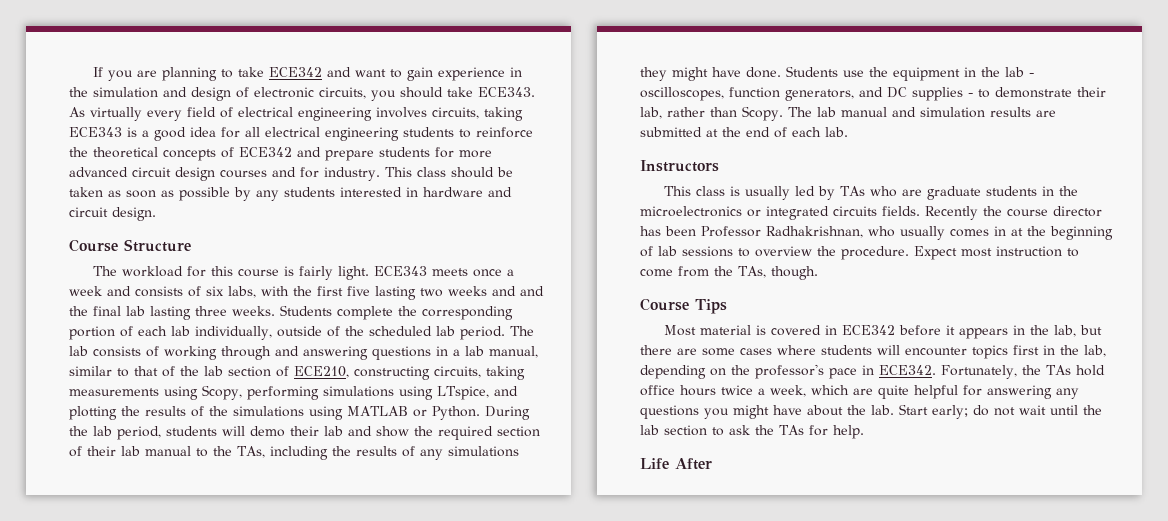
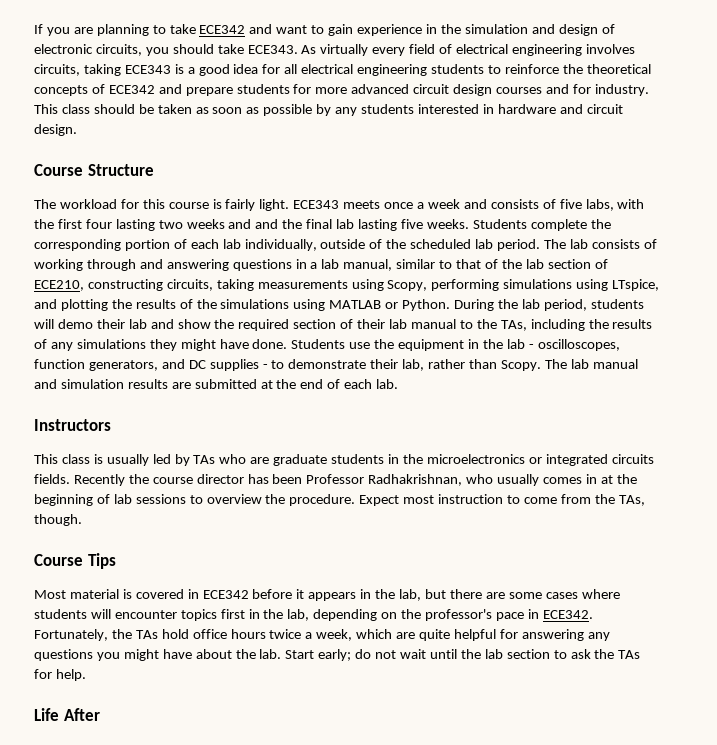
[206,286,224,296] six -> [559,199,582,209] five
[347,286,370,296] five -> [85,219,112,229] four
[195,306,227,316] three -> [400,219,423,229] five

